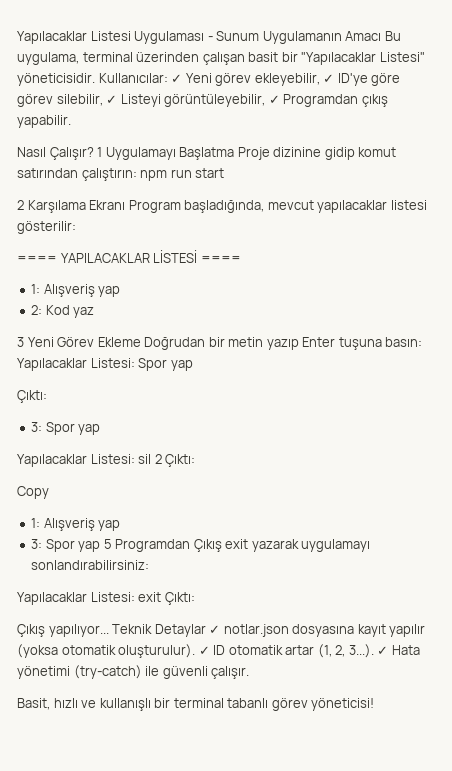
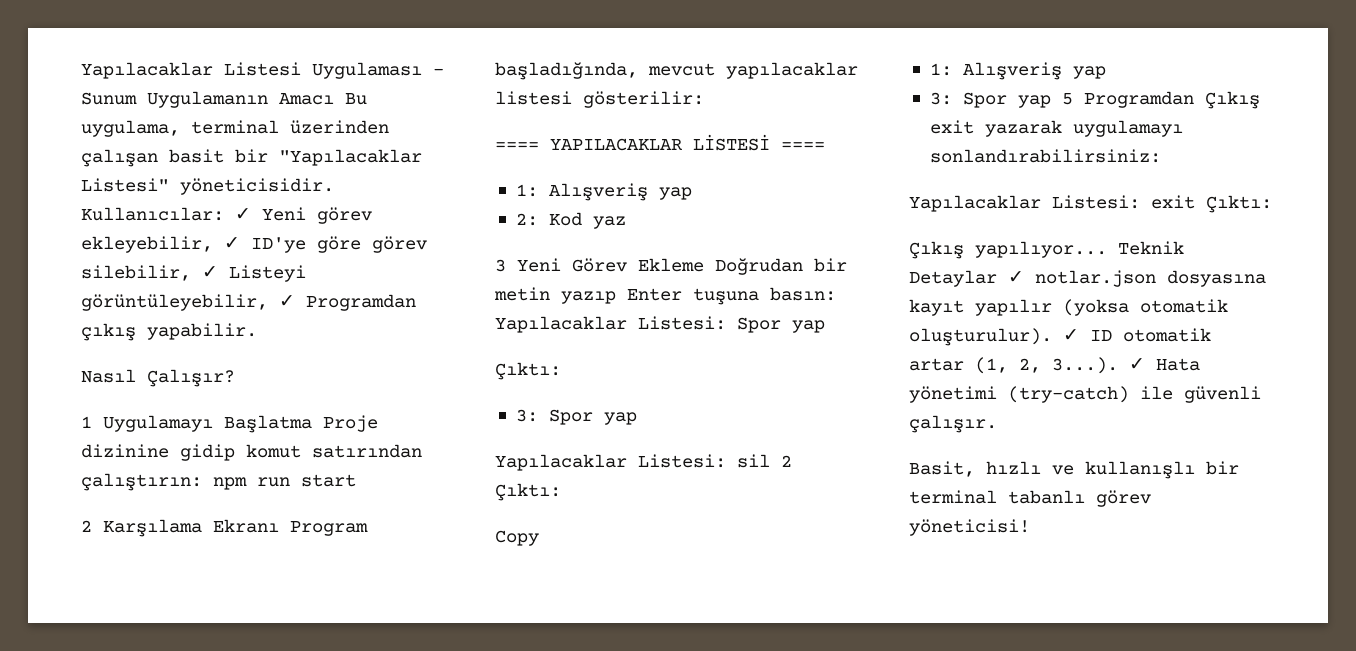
(94, 153) none -> (235, 378) //

